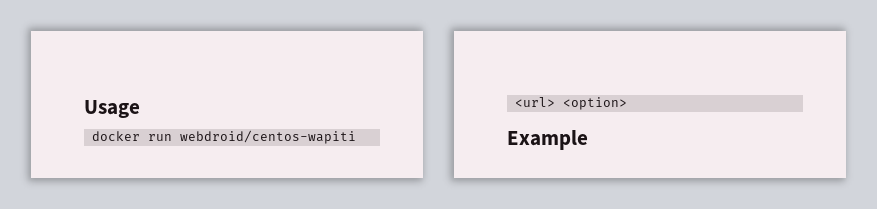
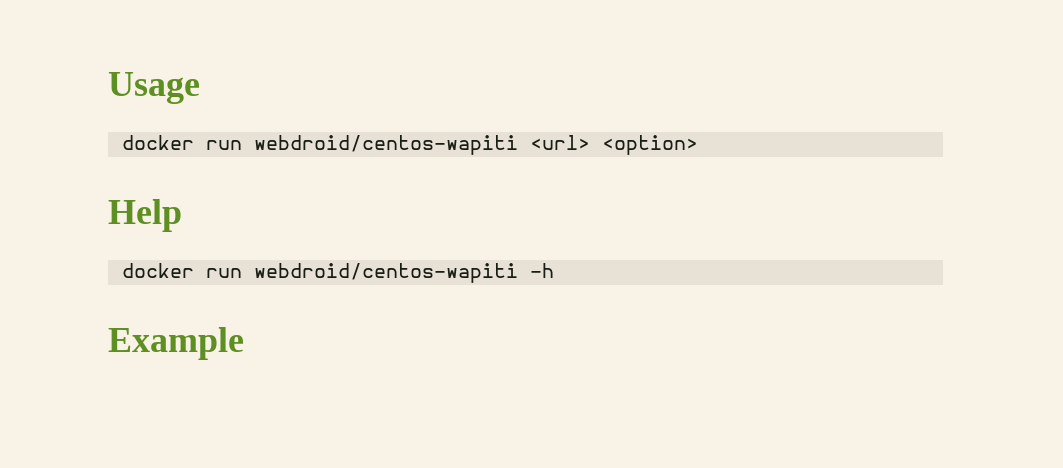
(627, 103) none -> [108,199,182,232] [121,263,554,283] // Help // docker run webdroid/centos-wapiti -h

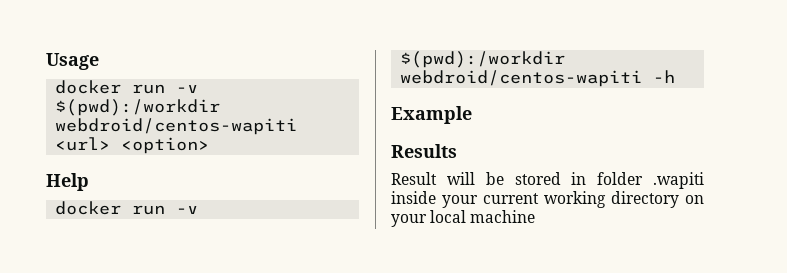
(242, 145) none -> [176,85,199,93] [55,99,221,116] -v $(pwd):/workdir
(242, 273) none -> [176,206,199,214] [400,51,566,68] -v $(pwd):/workdir
(244, 343) none -> [391,144,457,158] [391,172,704,189] [391,191,704,208] [391,210,536,227] // Results // Result will be stored in folder .wapiti inside your current working directory on your local machine

